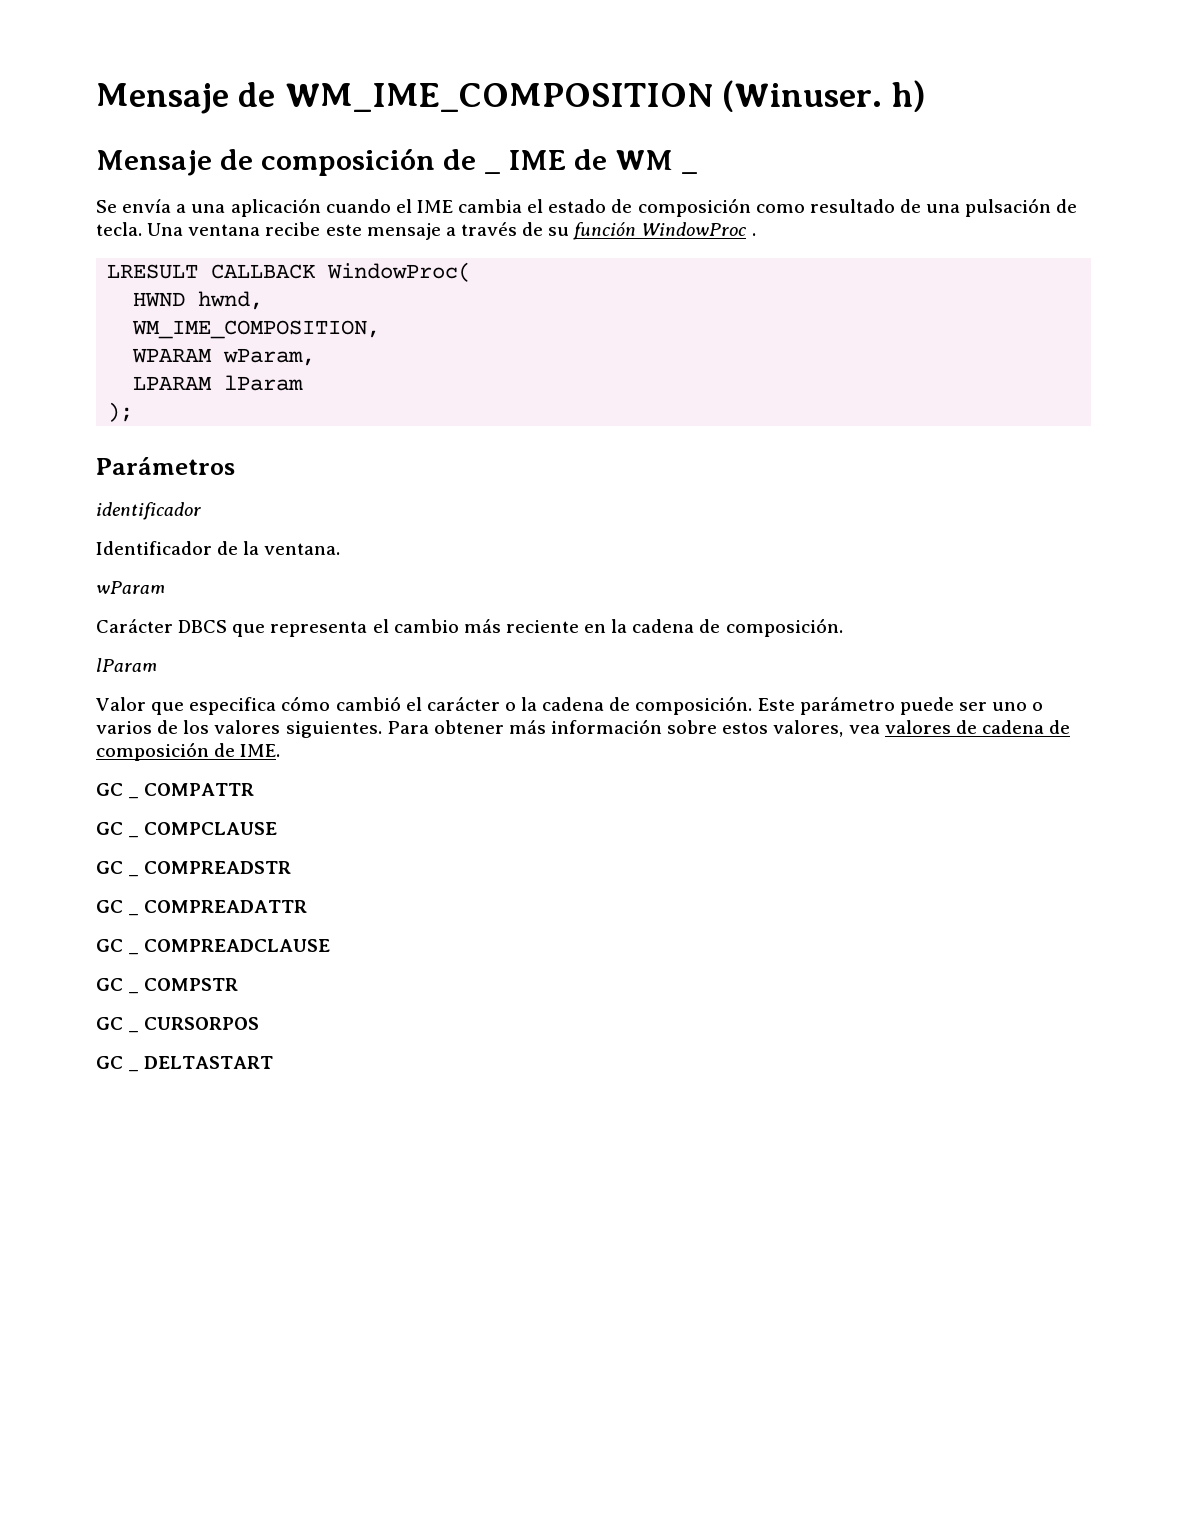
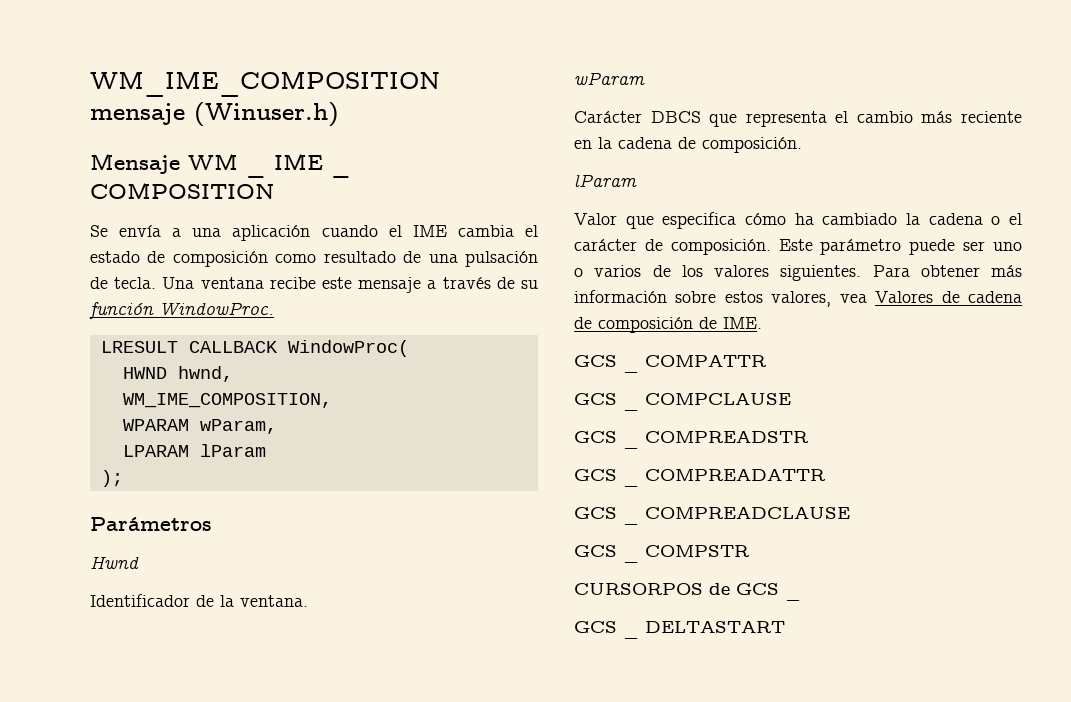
[96,80,927,114] [96,149,476,176] [483,170,501,174] [508,149,673,170] [680,170,698,174] Mensaje de WM_IME_COMPOSITION (Winuser. h) // Mensaje de composición de _ IME de WM _ -> [90,71,440,97] [90,102,339,127] [90,153,238,174] [246,170,266,178] [274,153,323,170] [331,170,351,178] [90,182,275,199] WM_IME_COMPOSITION mensaje (Winuser.h) // Mensaje WM _ IME _ COMPOSITION
[641,222,756,236] WindowProc . -> [159,302,274,315] WindowProc.
[96,502,201,520] identificador -> [90,556,139,569] Hwnd
[335,696,605,711] cambió el carácter o la cadena -> [794,213,1022,225] [574,239,637,251] ha cambiado la cadena o el carácter
[884,720,951,734] valores -> [875,291,934,303] Valores
[96,783,123,796] GC -> [574,355,617,367] GCS
[96,822,123,835] GC -> [574,393,617,405] GCS
[96,861,123,874] GC -> [574,431,617,443] GCS
[96,900,123,913] GC -> [574,469,617,481] GCS
[96,939,123,952] GC -> [574,507,617,519] GCS
[96,978,123,991] GC -> [574,545,617,557] GCS
[96,1017,123,1030] [128,1030,140,1033] [144,1017,260,1030] [96,1056,123,1069] GC _ CURSORPOS // GC -> [574,583,779,595] [785,595,801,601] [574,621,617,633] CURSORPOS de GCS _ // GCS

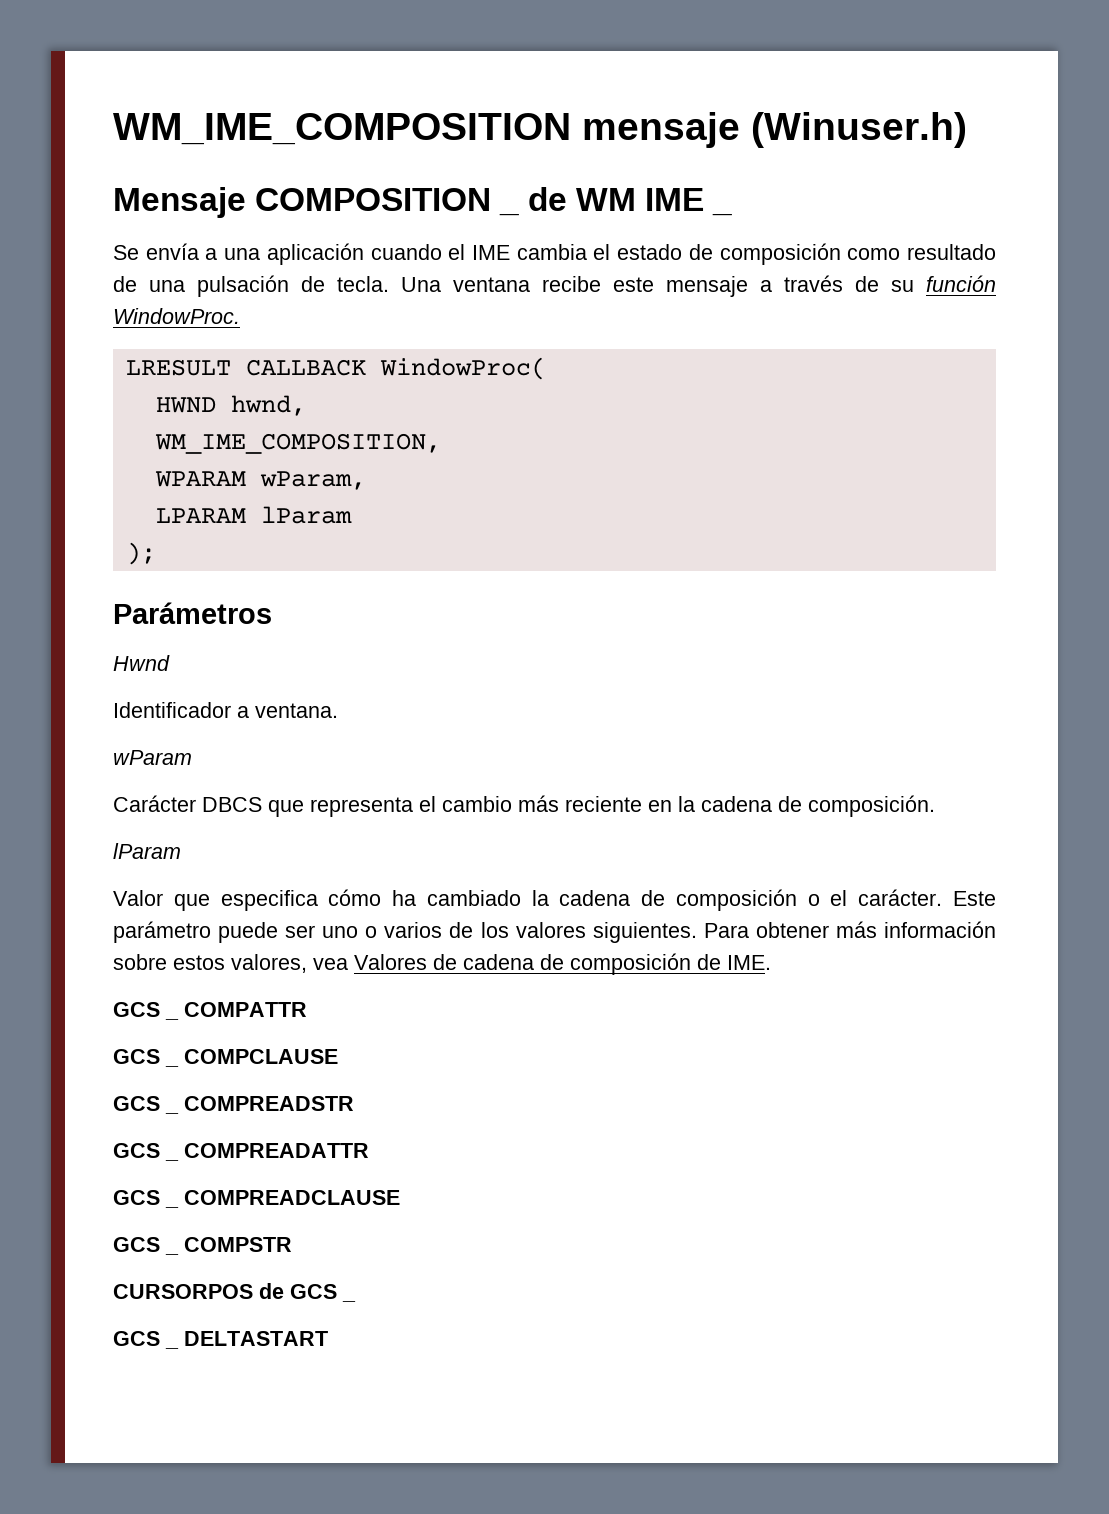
[188,153,238,170] [246,170,266,178] WM _ -> [255,188,492,211] [499,211,520,216] [528,187,637,211] COMPOSITION _ de WM
[90,182,275,199] COMPOSITION -> (733, 213) none
[196,595,234,607] de la -> [237,706,249,718] a
[991,213,1022,225] [574,239,771,255] o el carácter de composición. -> [641,889,943,911] de composición o el carácter.

